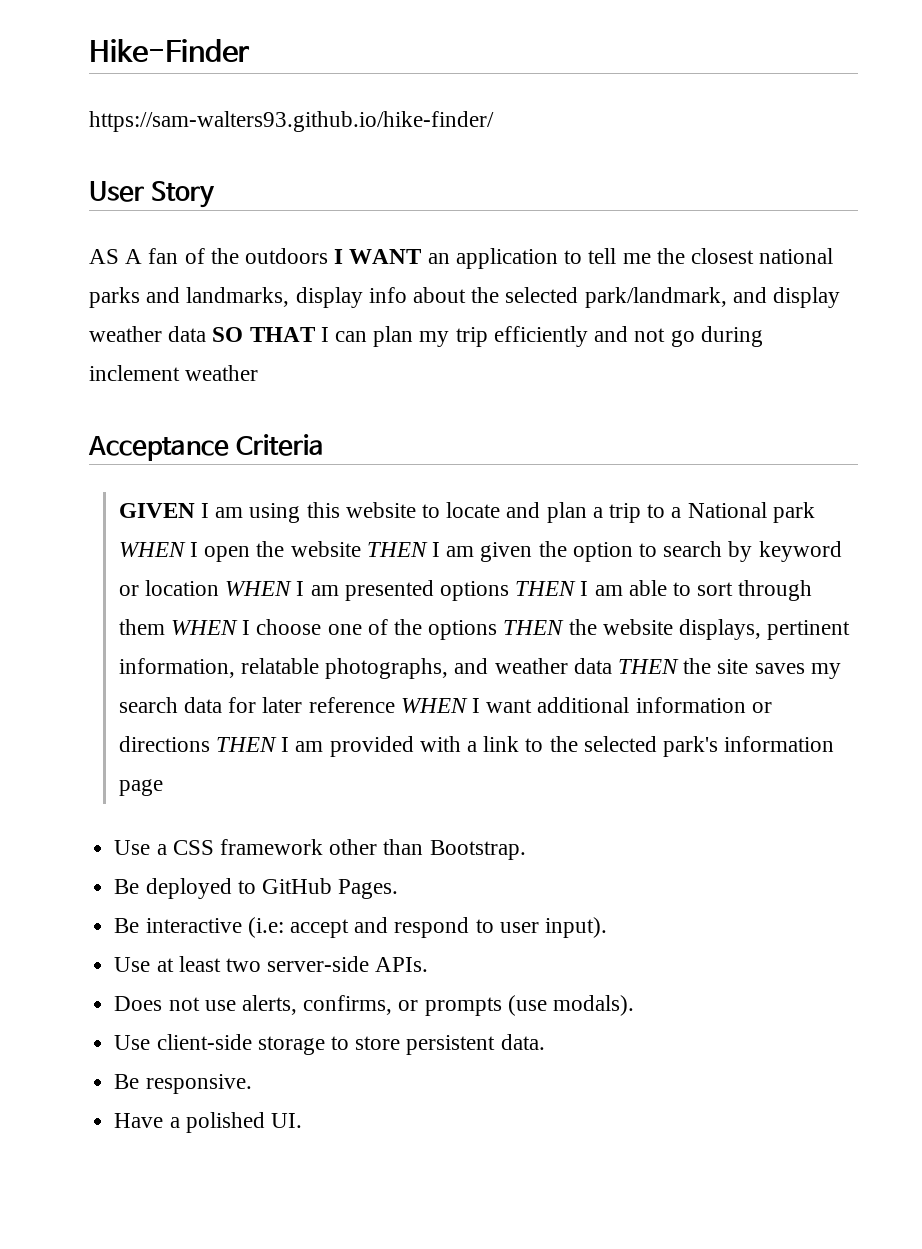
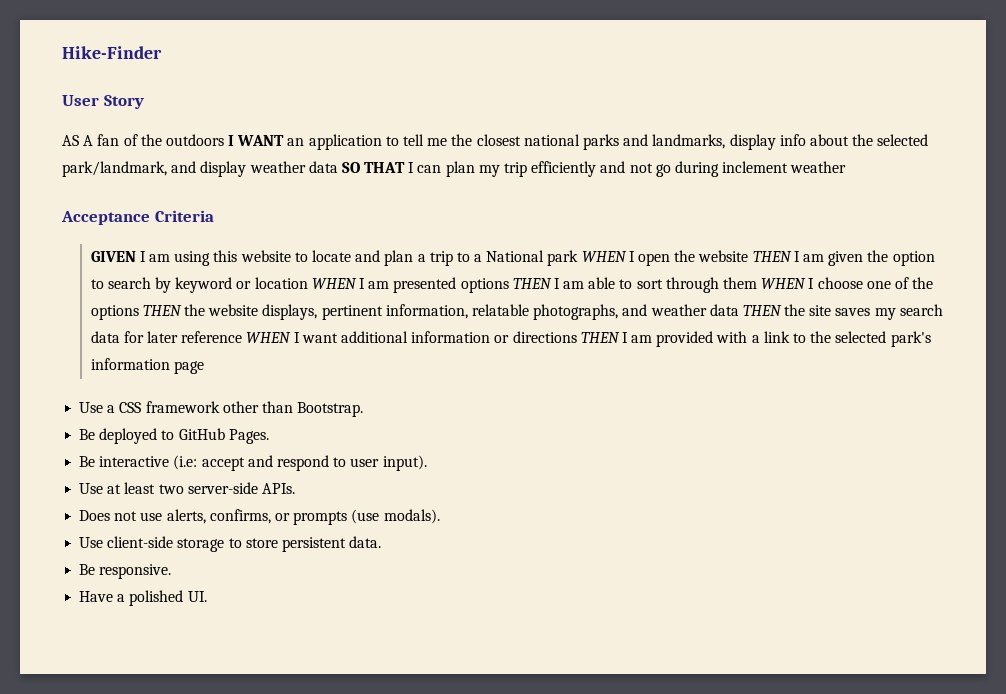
[89,111,494,132] // https://sam-walters93.github.io/hike-finder/ -> (162, 52) none

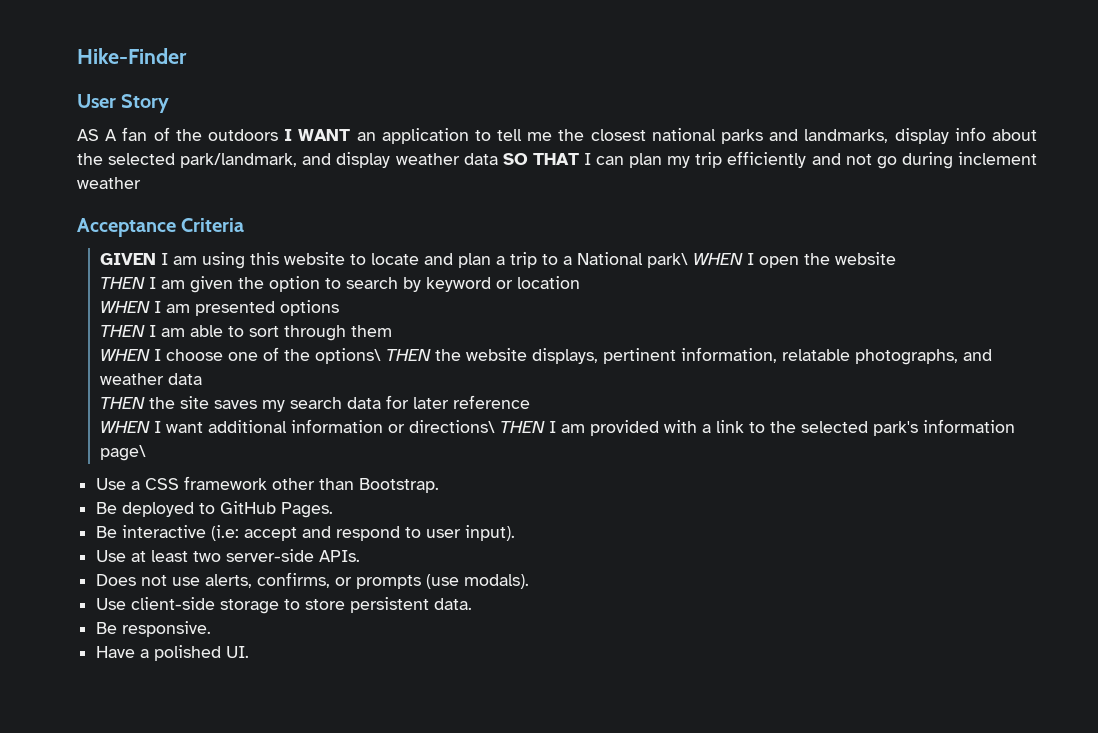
[547,250,579,266] park -> [647,253,689,268] park\
(749, 256) none -> (897, 258) //
(308, 283) none -> (581, 282) //
(509, 285) none -> (340, 308) //
(758, 283) none -> (393, 331) //
[90,305,139,320] options -> [315,348,382,364] options\
(739, 310) none -> (203, 379) //
(243, 337) none -> (531, 402) //
[512,331,577,343] directions -> [409,420,496,433] directions\
[173,361,204,374] page -> [100,445,147,461] page\

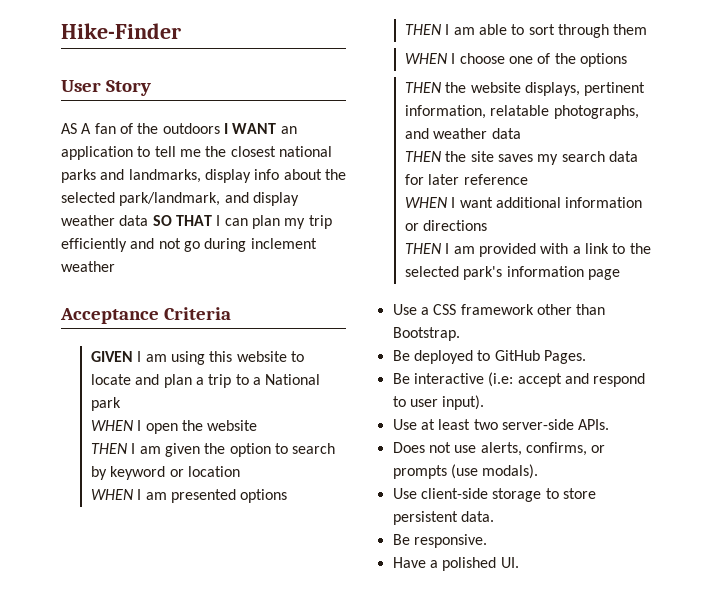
[647,253,689,268] park\ -> [90,397,121,411] park //
[315,348,382,364] options\ -> [579,53,627,67] options //
[409,420,496,433] directions\ -> [423,220,488,231] directions //
[100,445,147,461] page\ -> [587,269,620,280] page

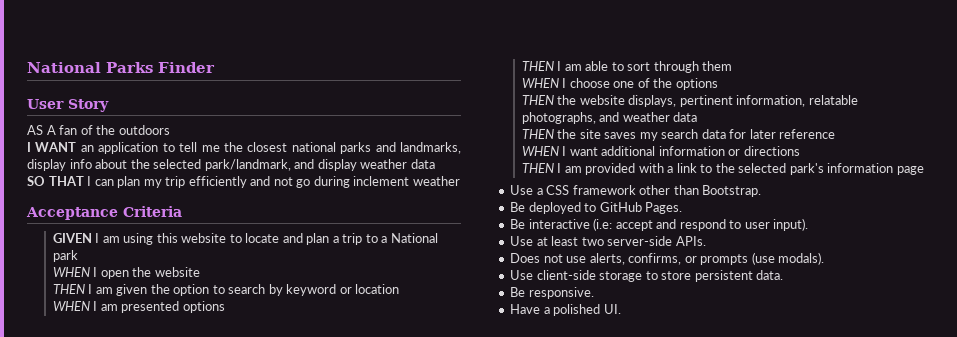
[61,23,181,39] Hike-Finder -> [27,62,215,73] National Parks Finder
(220, 128) none -> (170, 130) //
(149, 220) none -> (435, 164) //

